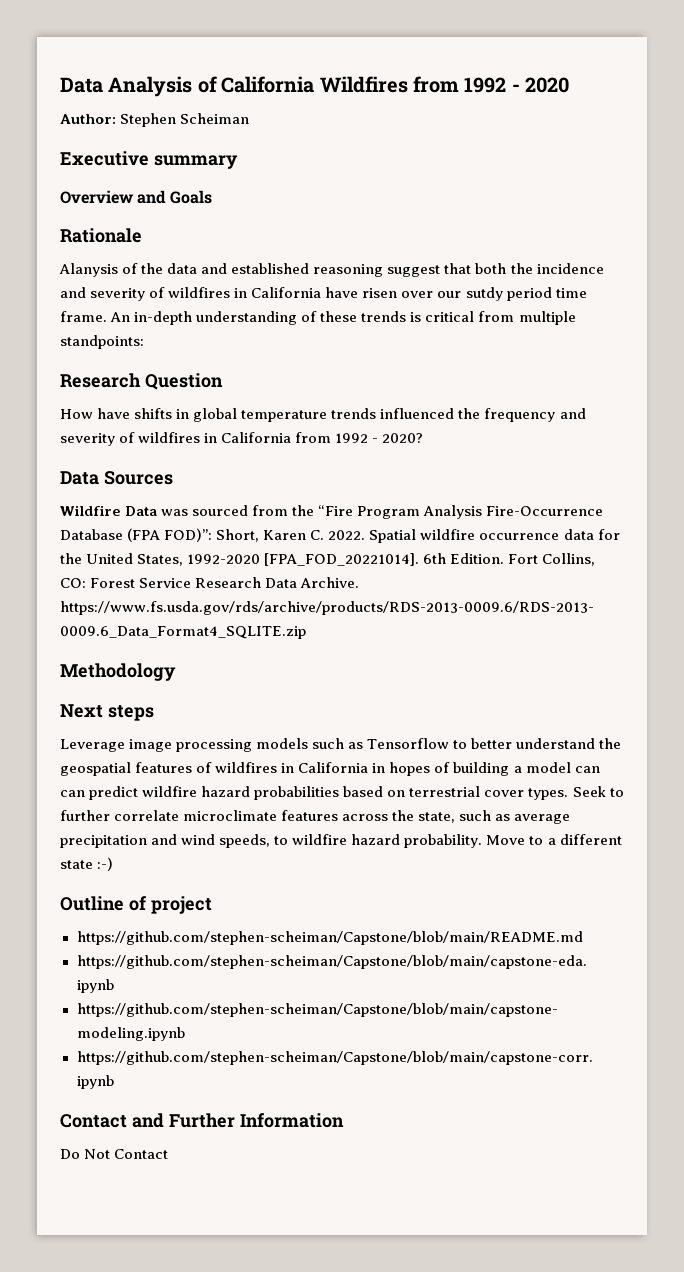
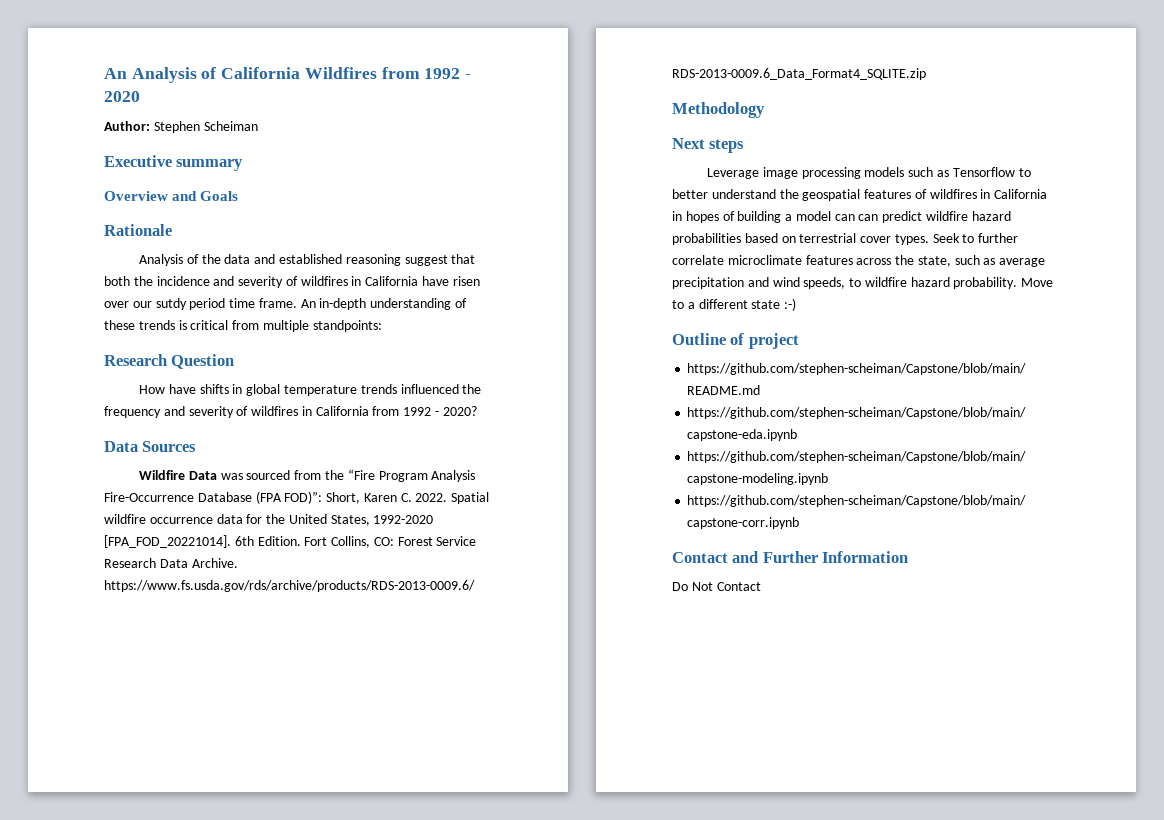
[60,77,103,93] Data -> [104,68,127,79] An
[59,263,118,277] Alanysis -> [139,254,184,266] Analysis

